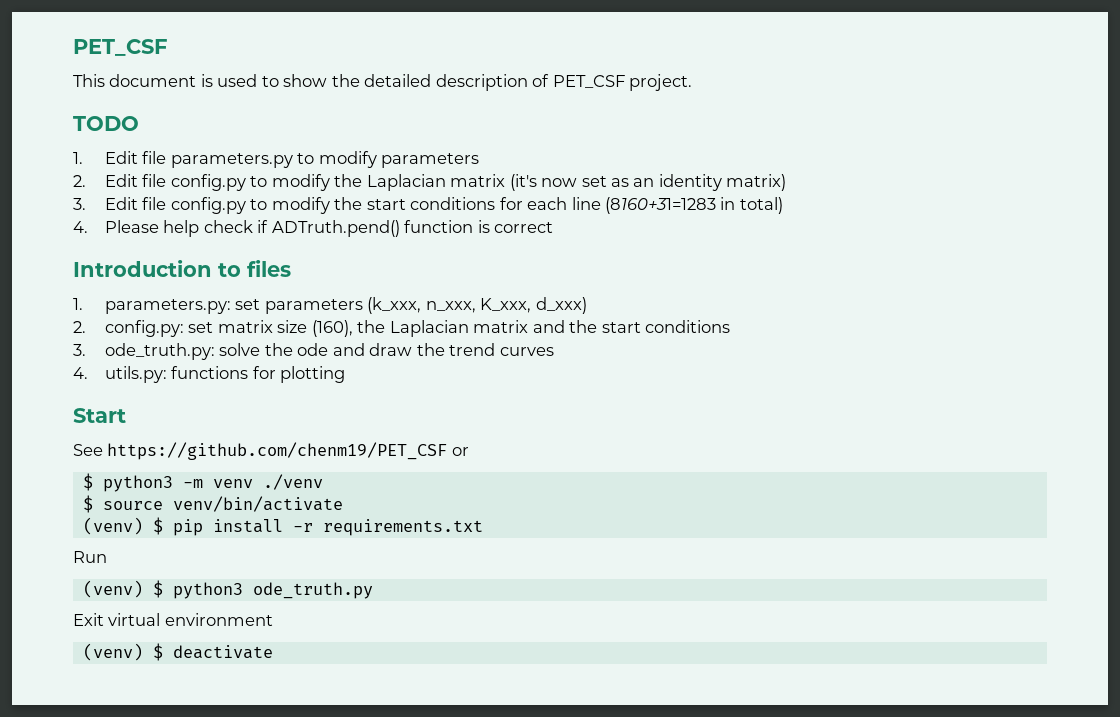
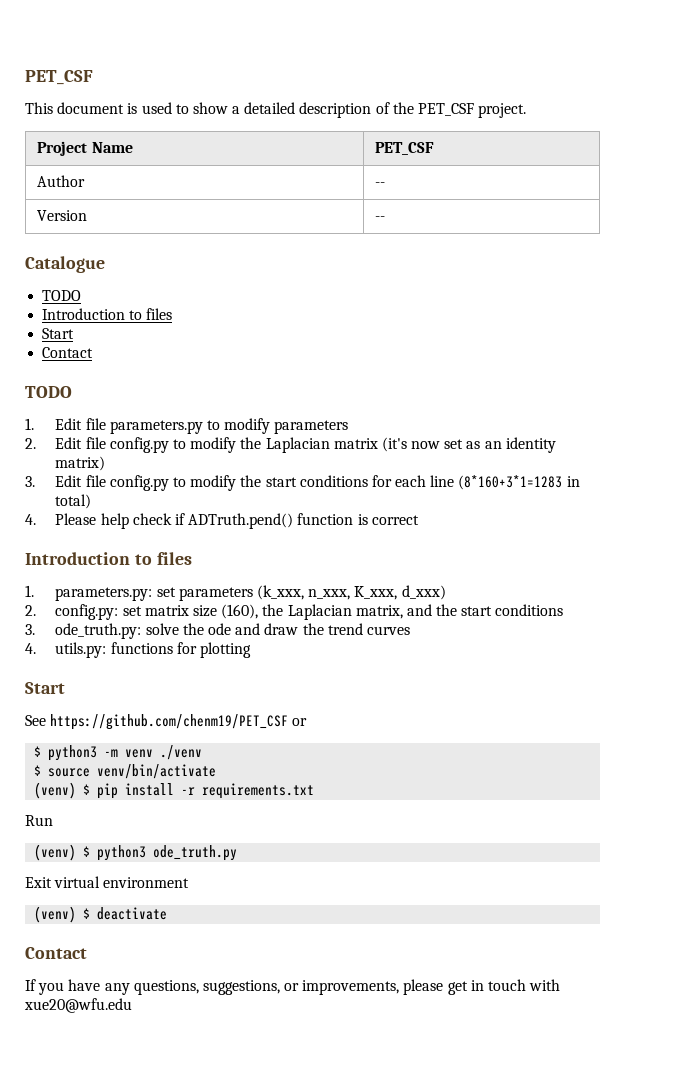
[331,74,360,87] the -> [232,106,241,114] a
(550, 80) none -> [392,102,414,114] the
(693, 82) none -> [37,141,133,156] [375,142,435,155] [37,175,86,187] [375,182,386,187] [37,210,88,221] [375,216,386,221] [25,256,105,273] [42,290,82,301] [42,308,173,320] [42,328,75,339] [42,347,94,358] // Project Name | PET_CSF // Author | -- // Version | -- // Catalogue // TODO // Introduction to files // Start // Contact
[605,197,717,214] (8160+31=1283 -> [458,475,563,490] (8*160+3*1=1283
[473,320,529,333] matrix -> [355,605,403,619] matrix,
(273, 652) none -> [25,947,87,959] [25,979,561,995] [24,998,132,1013] // Contact // If you have any questions, suggestions, or improvements, please get in touch with xue20@wfu.edu

